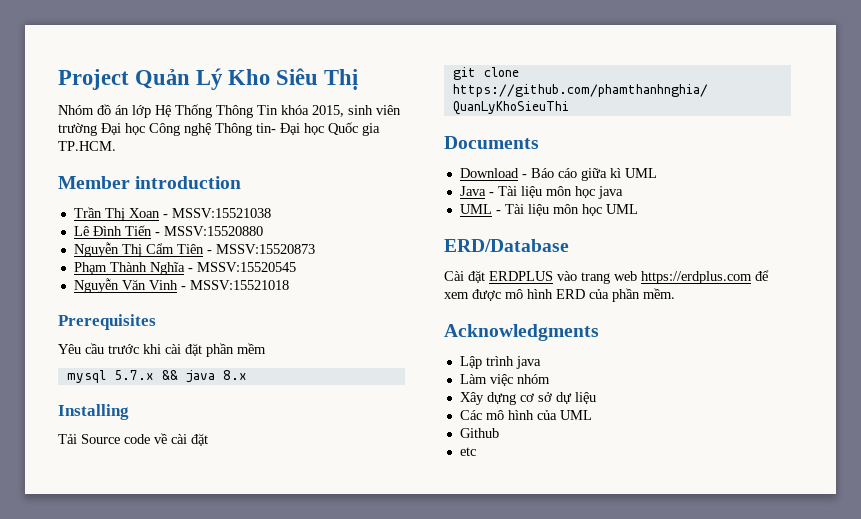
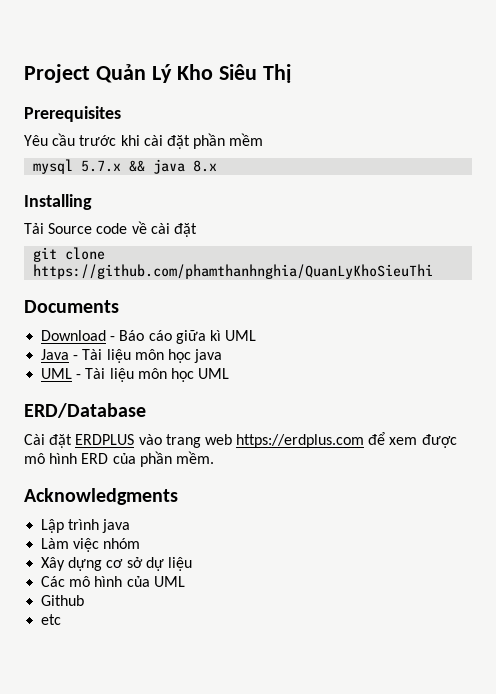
[58,104,401,118] [58,122,380,136] [58,141,116,151] [58,176,242,189] [73,207,271,220] [73,225,263,236] [73,242,315,257] [73,262,296,275] [73,278,289,293] // Nhóm đồ án lớp Hệ Thống Thông Tin khóa 2015, sinh viên trường Đại học Công nghệ Thông tin- Đại học Quốc gia TP.HCM. // Member introduction // Trần Thị Xoan - MSSV:15521038 // Lê Đình Tiến - MSSV:15520880 // Nguyễn Thị Cẩm Tiên - MSSV:15520873 // Phạm Thành Nghĩa - MSSV:15520545 // Nguyễn Văn Vinh - MSSV:15521018 -> (291, 73) none

